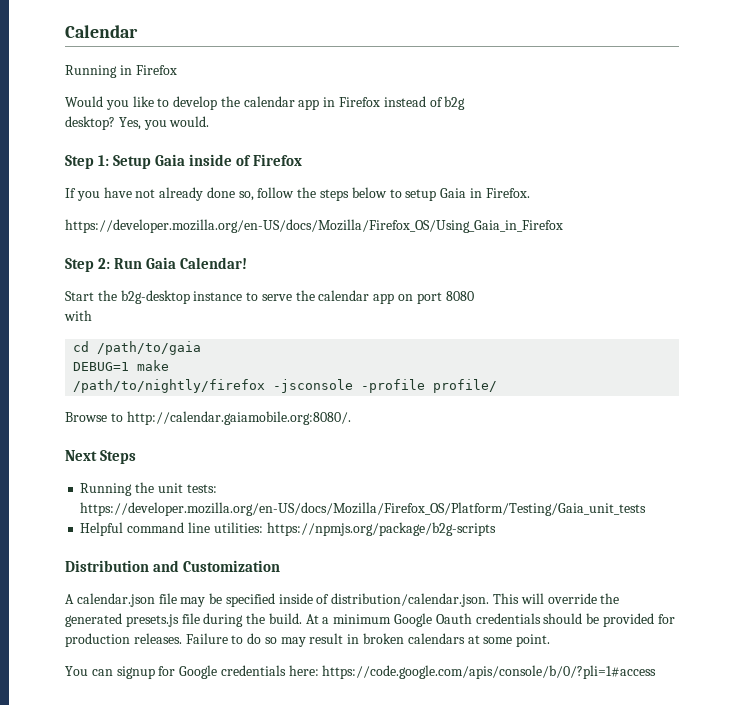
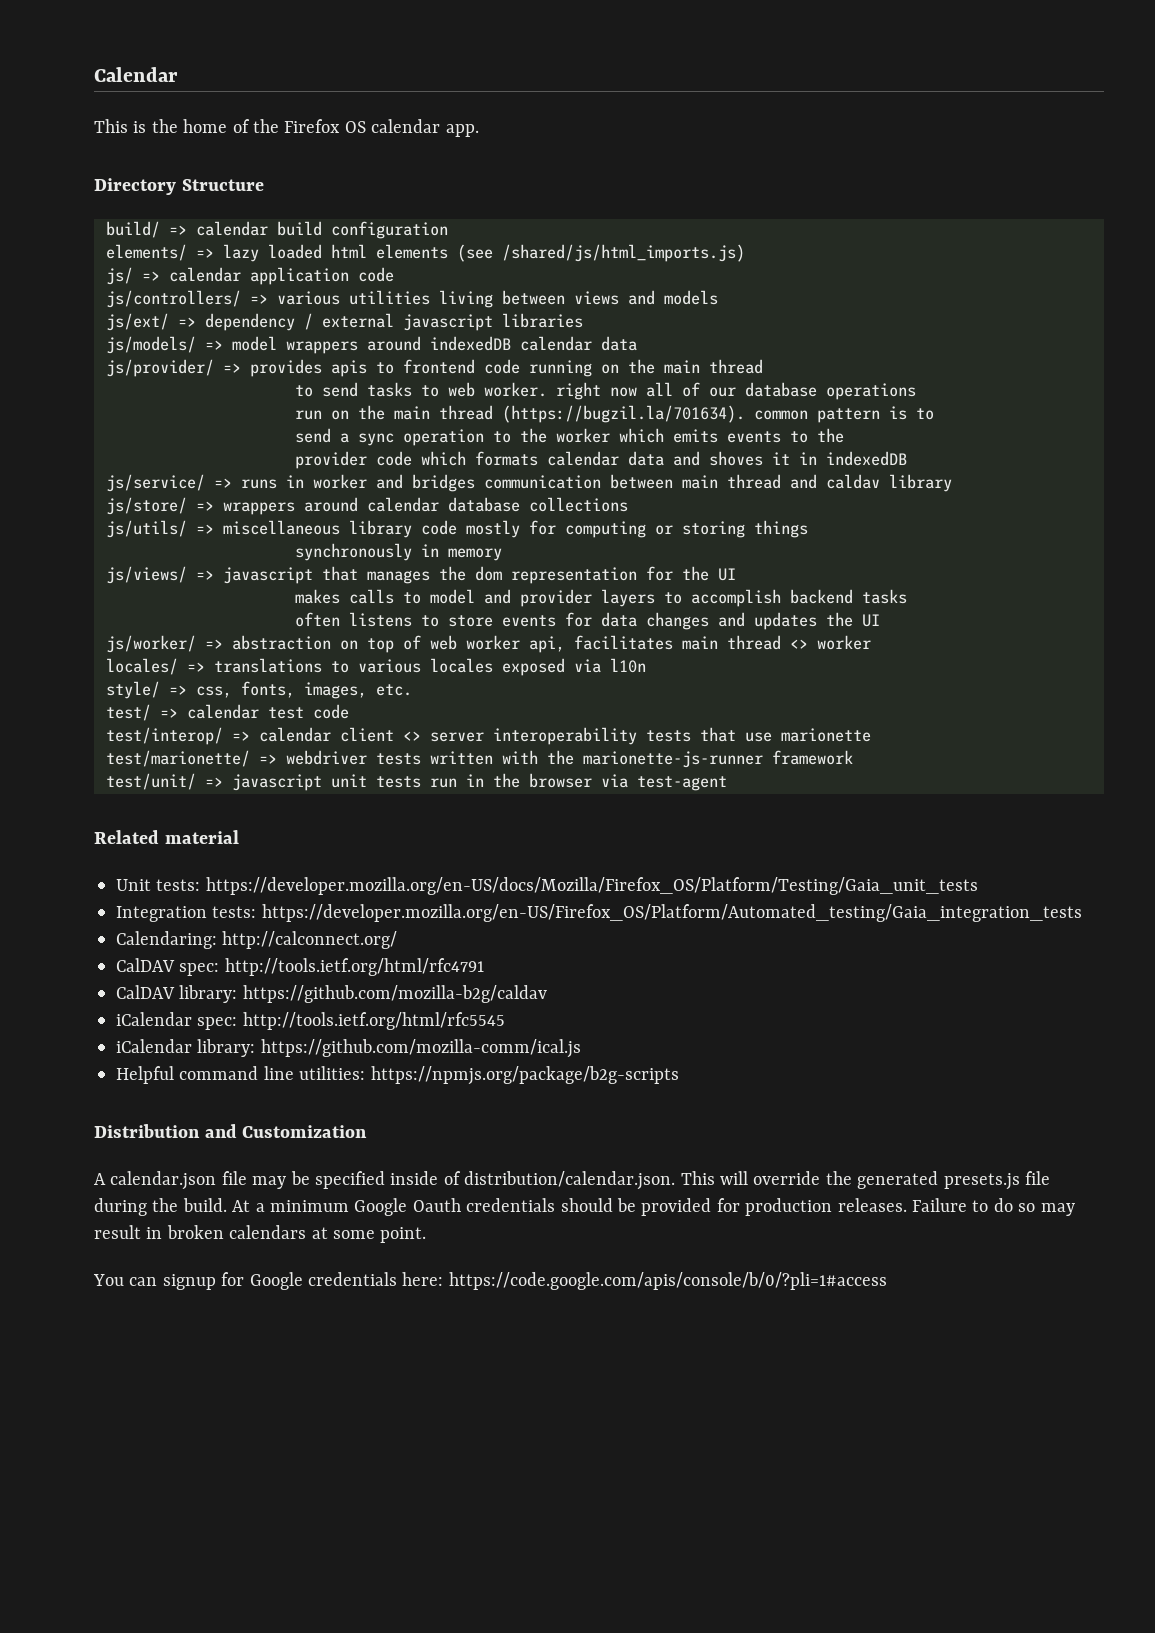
[65,65,177,78] [65,96,466,110] [65,116,210,130] [65,154,303,169] [65,187,530,201] [65,219,563,233] [65,257,248,272] [65,290,474,304] [64,310,92,321] [73,341,202,355] [73,360,170,371] [73,379,498,393] [65,411,351,425] [65,450,137,464] [80,482,217,496] [80,502,647,516] Running in Firefox // Would you like to develop the calendar app in Firefox instead of b2g // desktop? Yes, you would. // Step 1: Setup Gaia inside of Firefox // If you have not already done so, follow the steps below to setup Gaia in Firefox. // https://developer.mozilla.org/en-US/docs/Mozilla/Firefox_OS/Using_Gaia_in_Firefox // Step 2: Run Gaia Calendar! // Start the b2g-desktop instance to serve the calendar app on port 8080 // with // cd /path/to/gaia // DEBUG=1 make // /path/to/nightly/firefox -jsconsole -profile profile/ // Browse to http://calendar.gaiamobile.org:8080/. // Next Steps // Running the unit tests: https://developer.mozilla.org/en-US/docs/Mozilla/Firefox_OS/Platform/Testing/Gaia_unit_tests -> [94,119,479,137] [94,178,264,195] [106,221,448,239] [106,244,745,262] [106,267,394,285] [106,290,718,308] [106,313,583,331] [106,336,637,354] [106,359,763,377] [295,382,916,400] [295,405,934,423] [295,428,844,446] [295,451,907,469] [106,474,952,492] [106,497,628,515] [106,520,808,538] [295,543,502,561] [106,566,736,584] [295,589,907,607] [295,612,880,630] [106,635,871,653] [106,658,646,676] [106,681,412,699] [106,704,349,721] [106,727,871,745] [106,750,853,768] [106,773,727,791] [94,830,239,844] [116,877,978,895] [116,904,1082,922] [116,931,398,949] [116,958,484,976] [116,985,547,1003] [116,1012,505,1030] [116,1039,581,1058] This is the home of the Firefox OS calendar app. // Directory Structure // build/ => calendar build configuration // elements/ => lazy loaded html elements (see /shared/js/html_imports.js) // js/ => calendar application code // js/controllers/ => various utilities living between views and models // js/ext/ => dependency / external javascript libraries // js/models/ => model wrappers around indexedDB calendar data // js/provider/ => provides apis to frontend code running on the main thread // to send tasks to web worker. right now all of our database operations // run on the main thread (https://bugzil.la/701634). common pattern is to // send a sync operation to the worker which emits events to the // provider code which formats calendar data and shoves it in indexedDB // js/service/ => runs in worker and bridges communication between main thread and caldav library // js/store/ => wrappers around calendar database collections // js/utils/ => miscellaneous library code mostly for computing or storing things // synchronously in memory // js/views/ => javascript that manages the dom representation for the UI // makes calls to model and provider layers to accomplish backend tasks // often listens to store events for data changes and updates the UI // js/worker/ => abstraction on top of web worker api, facilitates main thread <> worker // locales/ => translations to various locales exposed via l10n // style/ => css, fonts, images, etc. // test/ => calendar test code // test/interop/ => calendar client <> server interoperability tests that use marionette // test/marionette/ => webdriver tests written with the marionette-js-runner framework // test/unit/ => javascript unit tests run in the browser via test-agent // Related material // Unit tests: https://developer.mozilla.org/en-US/docs/Mozilla/Firefox_OS/Platform/Testing/Gaia_unit_tests // Integration tests: https://developer.mozilla.org/en-US/Firefox_OS/Platform/Automated_testing/Gaia_integration_tests // Calendaring: http://calconnect.org/ // CalDAV spec: http://tools.ietf.org/html/rfc4791 // CalDAV library: https://github.com/mozilla-b2g/caldav // iCalendar spec: http://tools.ietf.org/html/rfc5545 // iCalendar library: https://github.com/mozilla-comm/ical.js

